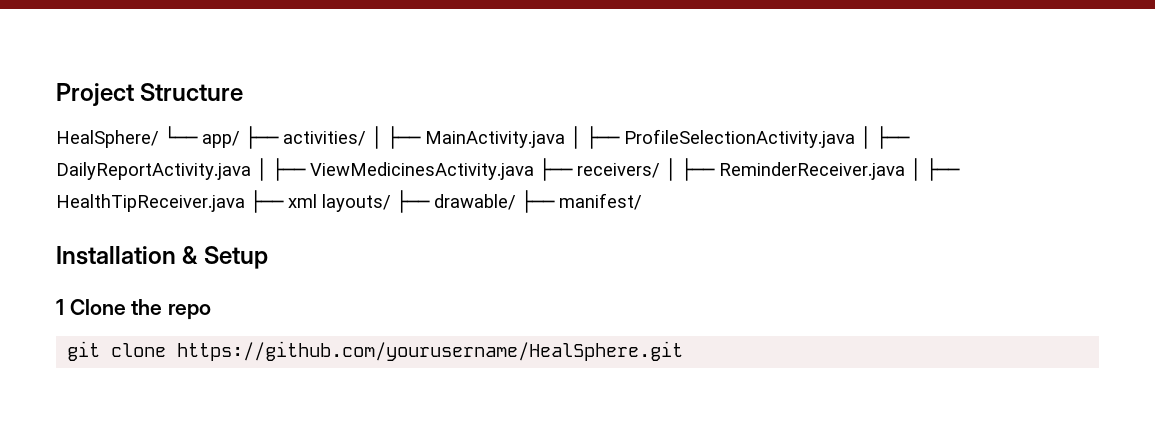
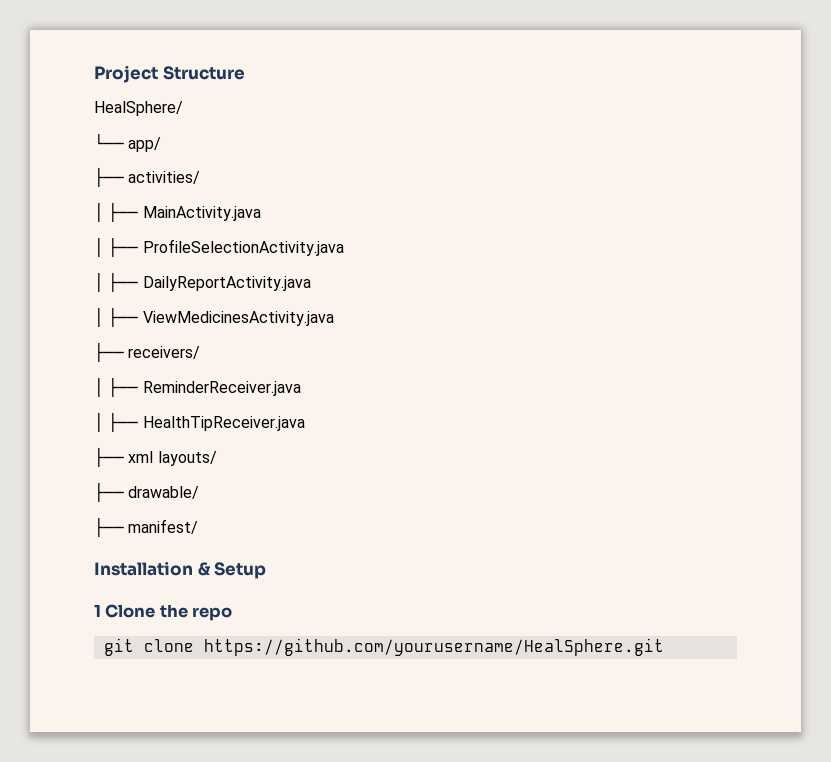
(159, 139) none -> (183, 108) //
(240, 139) none -> (162, 144) //
(366, 138) none -> (201, 177) //
(565, 139) none -> (261, 213) //
(855, 138) none -> (344, 247) //
(251, 171) none -> (311, 283) //
(534, 171) none -> (334, 318) //
(660, 170) none -> (201, 352) //
(905, 171) none -> (301, 388) //
(245, 203) none -> (305, 423) //
(391, 203) none -> (217, 458) //
(516, 202) none -> (200, 492) //

